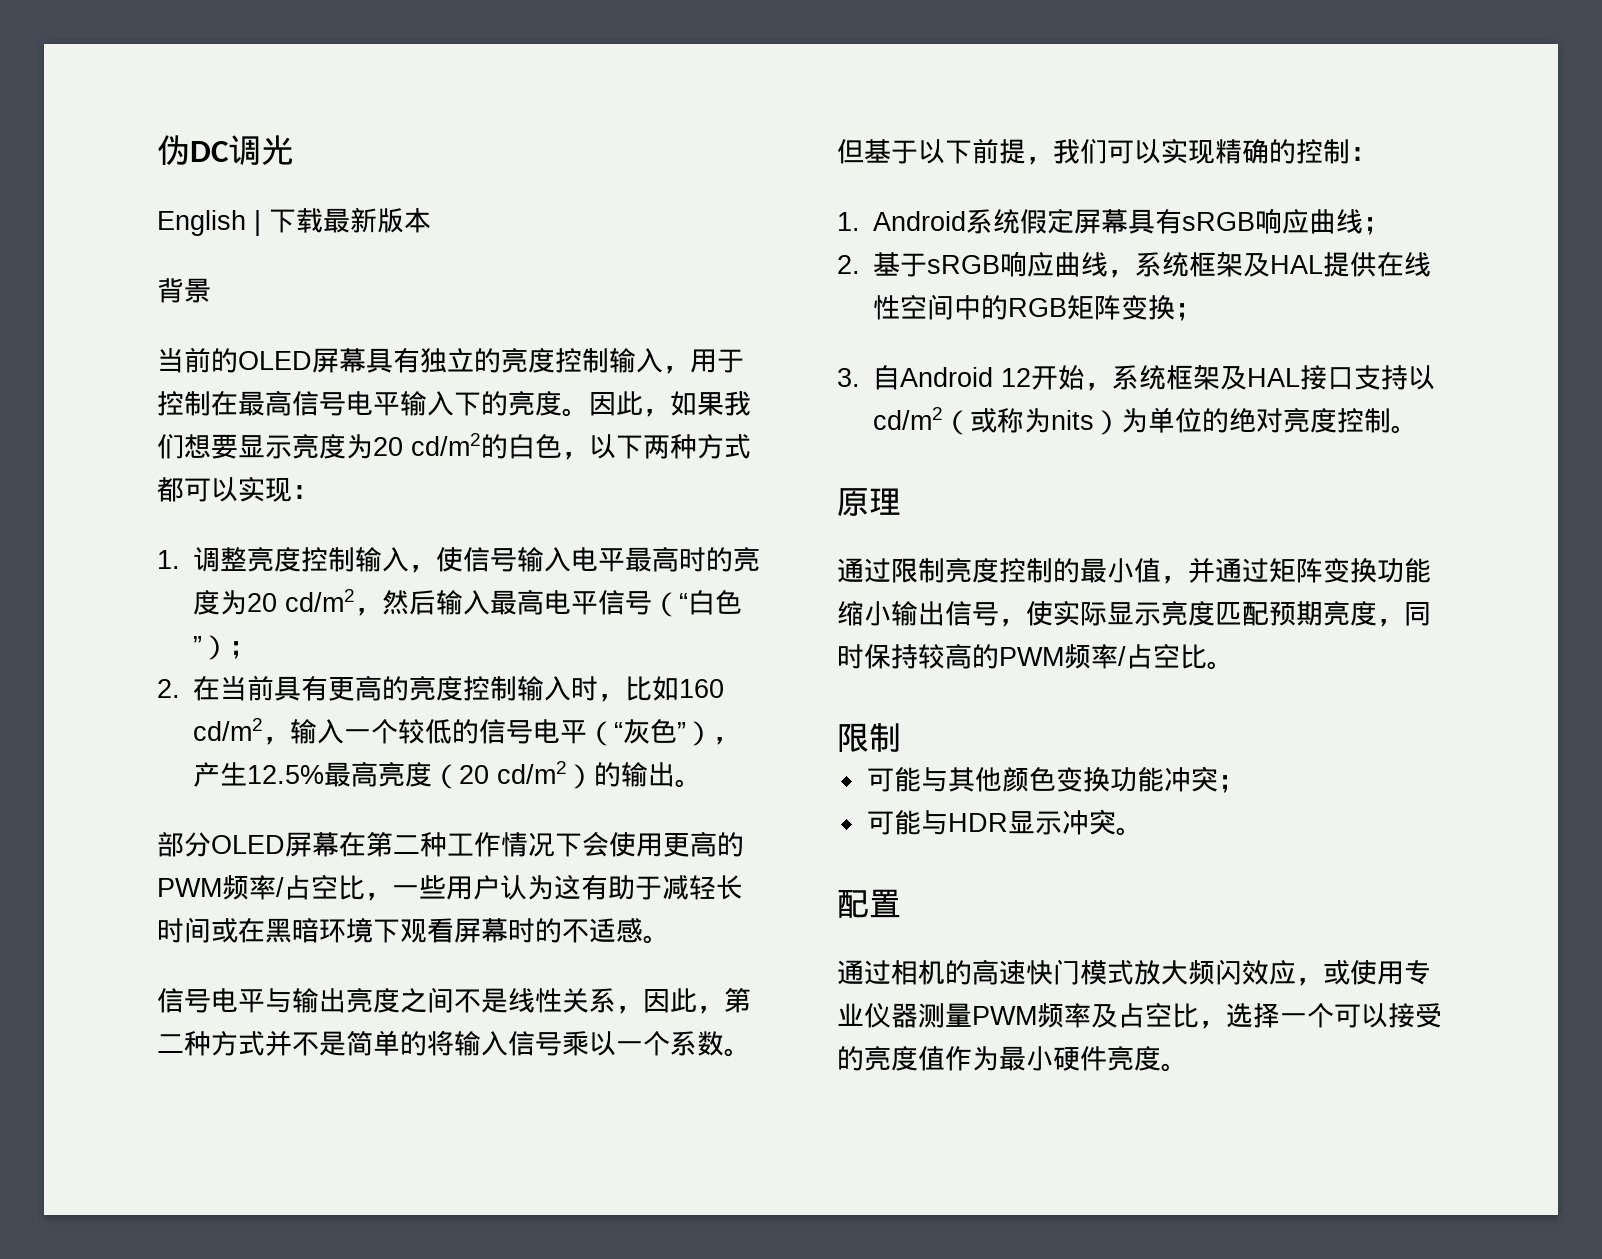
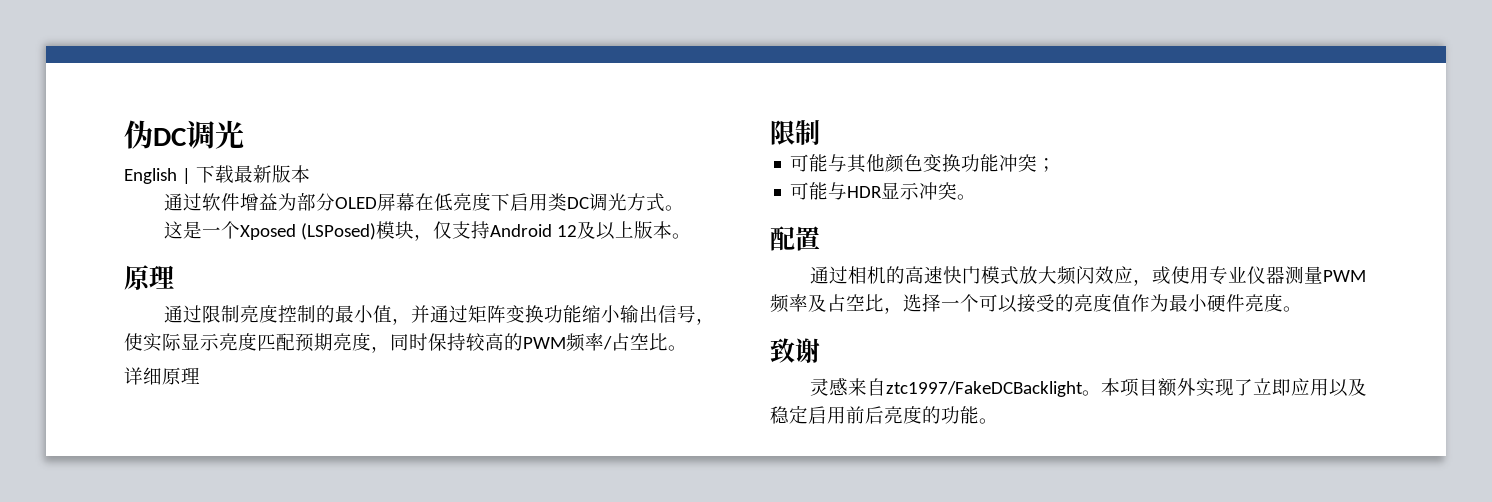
[157,278,211,303] [157,347,744,374] [157,390,751,417] [157,433,751,460] [157,476,319,502] [157,546,761,573] [193,589,743,617] [193,635,257,660] [157,675,725,702] [193,718,741,746] [193,761,703,789] [157,831,744,857] [157,874,743,901] [157,917,670,944] [157,987,751,1014] [157,1030,751,1057] [837,138,1377,165] [837,208,1391,235] [837,251,1432,278] [873,294,1203,321] [837,365,1436,391] [873,407,1392,435] 背景 // 当前的OLED屏幕具有独立的亮度控制输入，用于控制在最高信号电平输入下的亮度。因此，如果我们想要显示亮度为20 cd/m2的白色，以下两种方式都可以实现： // 1.调整亮度控制输入，使信号输入电平最高时的亮度为20 cd/m2，然后输入最高电平信号（“白色”）； // 2.在当前具有更高的亮度控制输入时，比如160 cd/m2，输入一个较低的信号电平（“灰色”），产生12.5%最高亮度（20 cd/m2）的输出。 // 部分OLED屏幕在第二种工作情况下会使用更高的PWM频率/占空比，一些用户认为这有助于减轻长时间或在黑暗环境下观看屏幕时的不适感。 // 信号电平与输出亮度之间不是线性关系，因此，第二种方式并不是简单的将输入信号乘以一个系数。但基于以下前提，我们可以实现精确的控制： // 1. Android系统假定屏幕具有sRGB响应曲线； // 2.基于sRGB响应曲线，系统框架及HAL提供在线性空间中的RGB矩阵变换； // 3.自Android 12开始，系统框架及HAL接口支持以cd/m2（或称为nits）为单位的绝对亮度控制 -> [163,193,684,212] [163,221,672,241] 通过软件增益为部分OLED屏幕在低亮度下启用类DC调光方式。 // 这是一个Xposed (LSPosed)模块，仅支持Android 12及以上版本
(1234, 665) none -> [124,367,200,385] // 详细原理
(1188, 1067) none -> [770,338,820,363] [809,378,1367,397] [770,405,998,424] // 致谢 // 灵感来自ztc1997/FakeDCBacklight。本项目额外实现了立即应用以及稳定启用前后亮度的功能。

